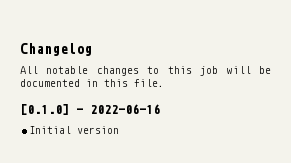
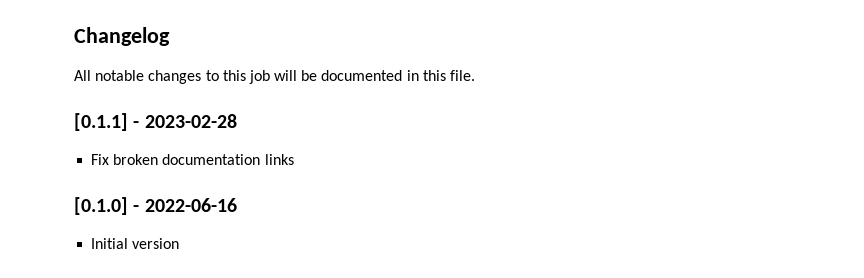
(164, 83) none -> [74,113,237,131] [91,154,294,165] // [0.1.1] - 2023-02-28 // Fix broken documentation links

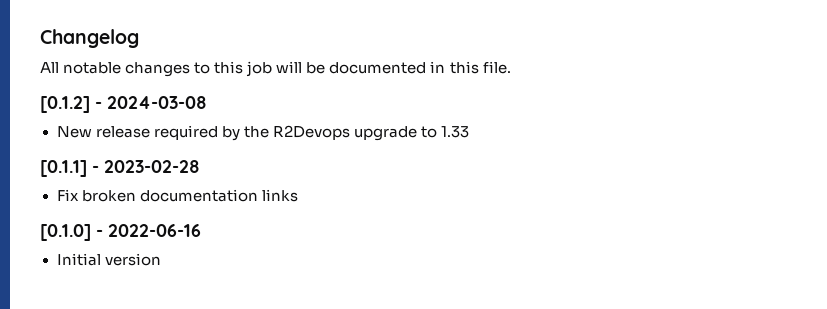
(476, 75) none -> [40,96,207,113] [56,125,469,141] // [0.1.2] - 2024-03-08 // New release required by the R2Devops upgrade to 1.33

